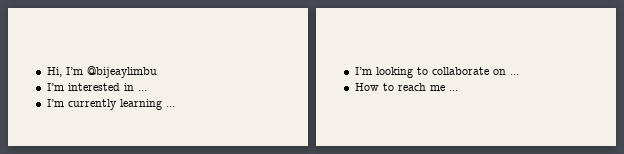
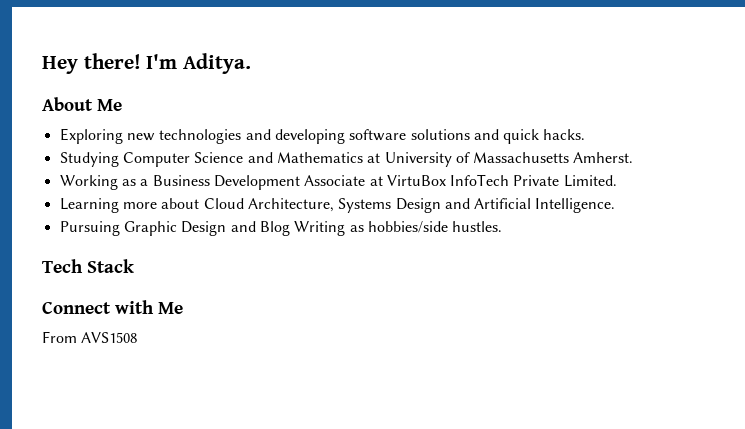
[46,66,157,78] [46,83,147,91] [46,99,175,110] [354,67,519,78] [354,83,458,91] Hi, I’m @bijeaylimbu // I’m interested in ... // I’m currently learning ... // I’m looking to collaborate on ... // How to reach me ... -> [42,53,252,74] [42,97,123,111] [59,128,586,144] [59,152,634,167] [59,174,617,190] [59,198,616,213] [59,221,503,236] [42,259,135,273] [42,300,184,314] [42,331,138,343] Hey there! I'm Aditya. // About Me // Exploring new technologies and developing software solutions and quick hacks. // Studying Computer Science and Mathematics at University of Massachusetts Amherst. // Working as a Business Development Associate at VirtuBox InfoTech Private Limited. // Learning more about Cloud Architecture, Systems Design and Artificial Intelligence. // Pursuing Graphic Design and Blog Writing as hobbies/side hustles. // Tech Stack // Connect with Me // From AVS1508

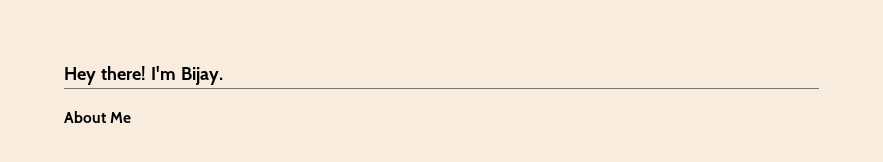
[183,53,252,74] Aditya. -> [180,67,223,85] Bijay.
[59,128,586,144] [59,152,634,167] [59,174,617,190] [59,198,616,213] [59,221,503,236] [42,259,135,273] [42,300,184,314] [42,331,138,343] // Exploring new technologies and developing software solutions and quick hacks. // Studying Computer Science and Mathematics at University of Massachusetts Amherst. // Working as a Business Development Associate at VirtuBox InfoTech Private Limited. // Learning more about Cloud Architecture, Systems Design and Artificial Intelligence. // Pursuing Graphic Design and Blog Writing as hobbies/side hustles. // Tech Stack // Connect with Me // From AVS1508 -> (132, 117) none

